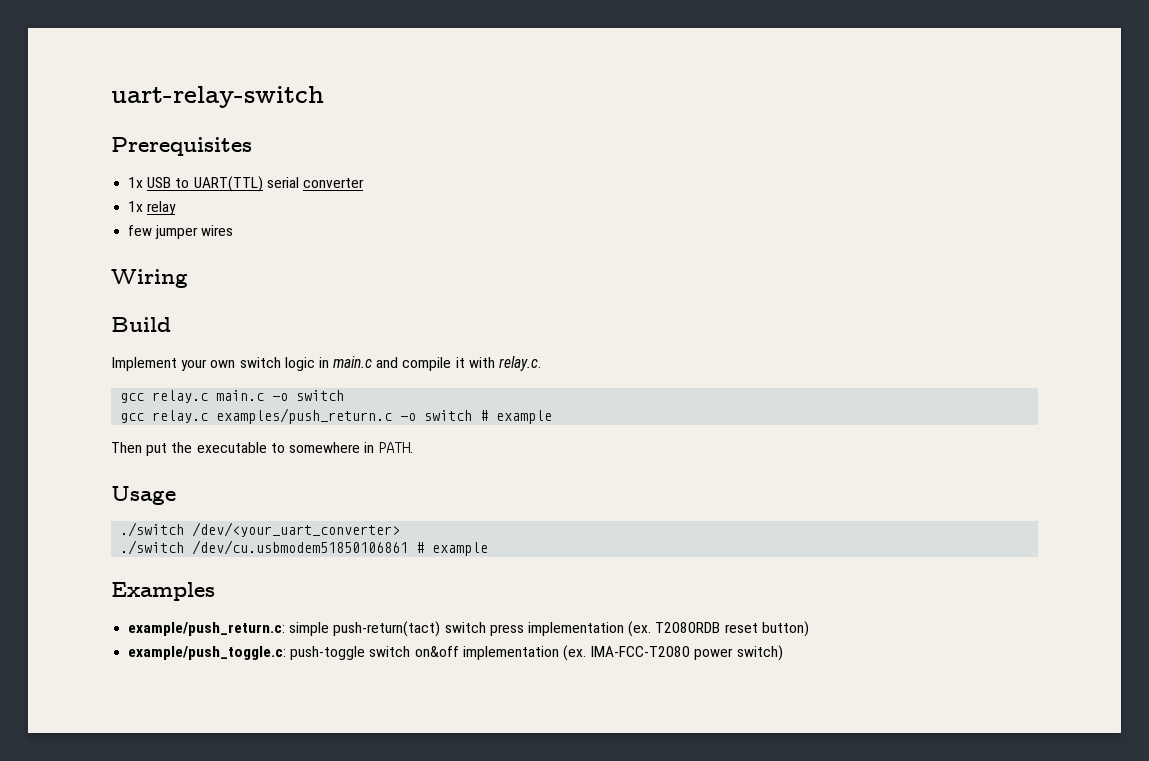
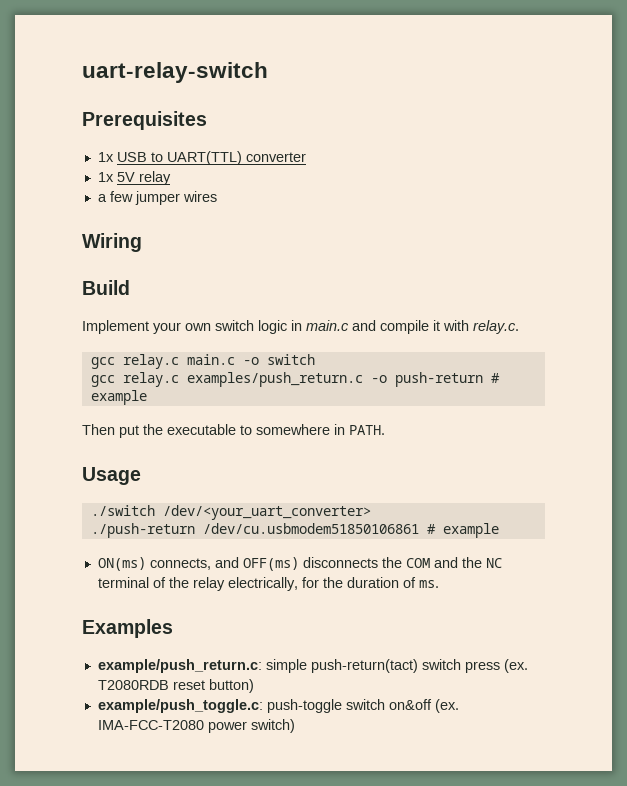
[266,177,299,188] serial -> (242, 158) none
(144, 206) none -> [116,172,135,182] 5V
(177, 208) none -> [97,194,107,202] a
[424,410,473,421] switch -> [394,372,483,387] push-return
[120,540,185,555] ./switch -> [90,523,195,538] ./push-return
(489, 549) none -> [97,557,502,571] [97,577,439,591] // ON(ms) connects, and OFF(ms) disconnects the COM and the NC terminal of the relay electrically, for the duration of ms.
[527,622,624,636] implementation -> (500, 667) none
[462,646,559,660] implementation -> (432, 704) none

